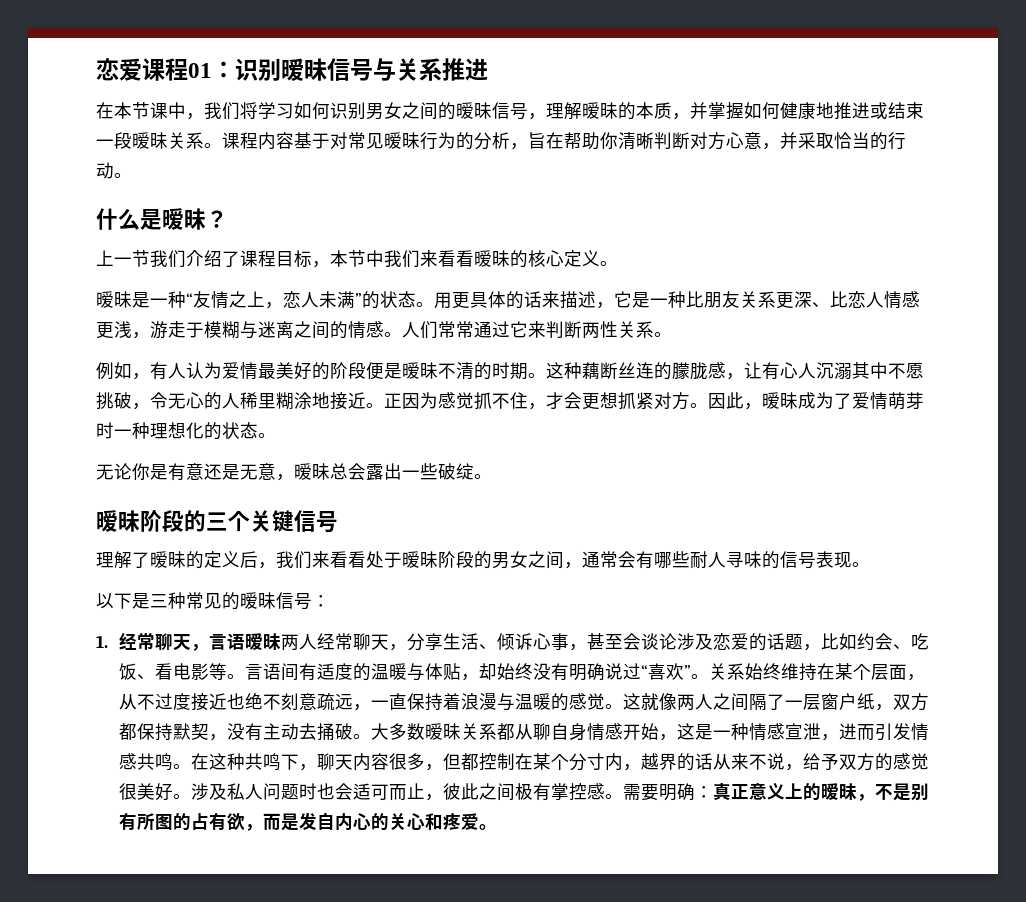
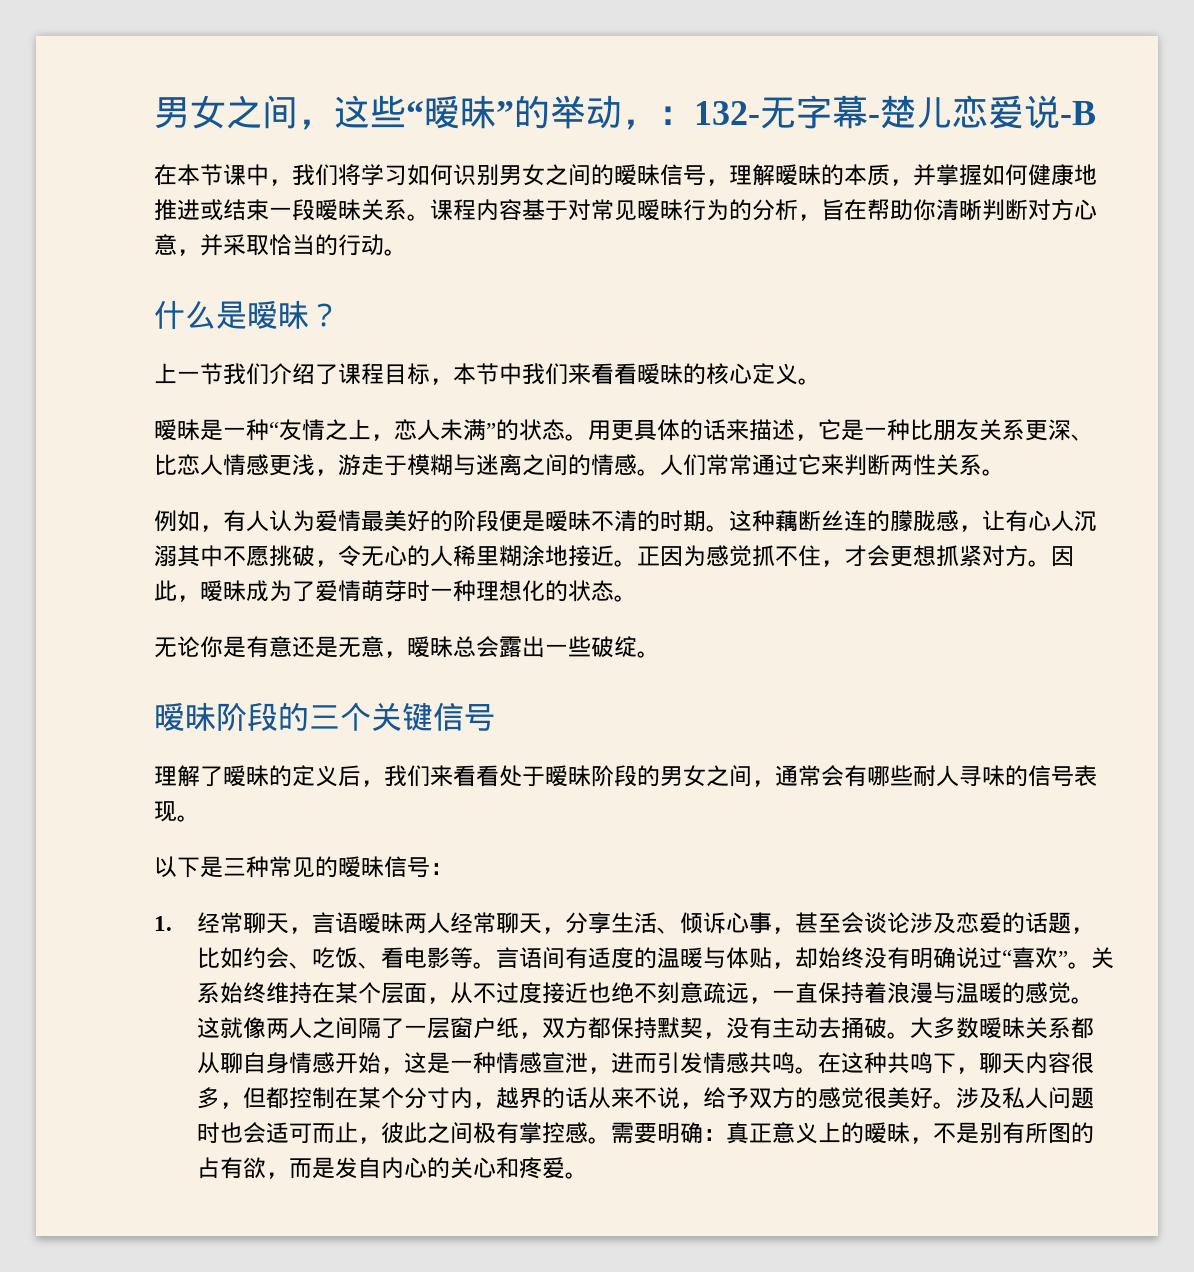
[96,58,488,81] 恋爱课程01：识别暧昧信号与关系推进 -> [154,95,1096,130] 男女之间，这些“暧昧”的举动，：132-无字幕-楚儿恋爱说-B

